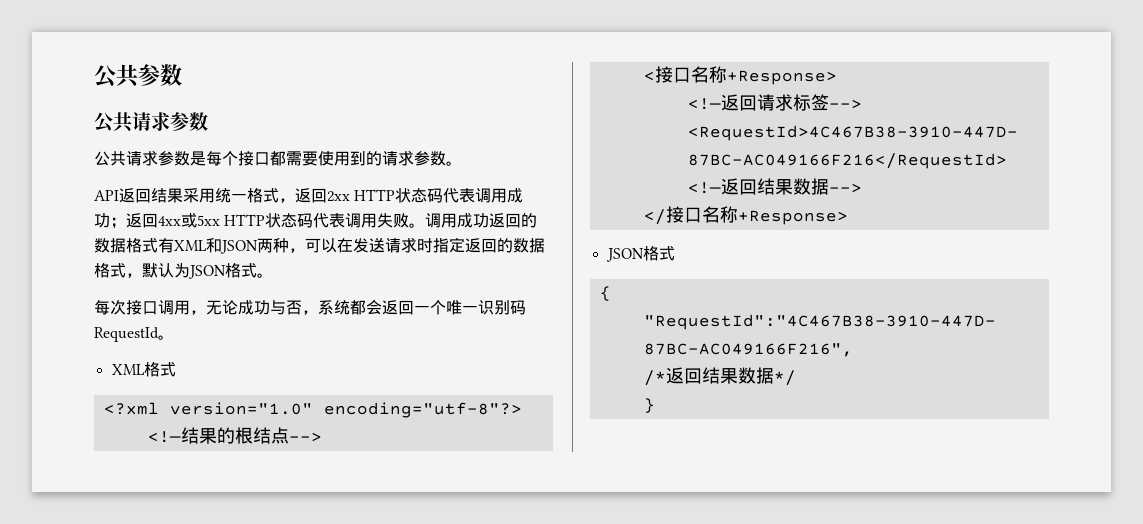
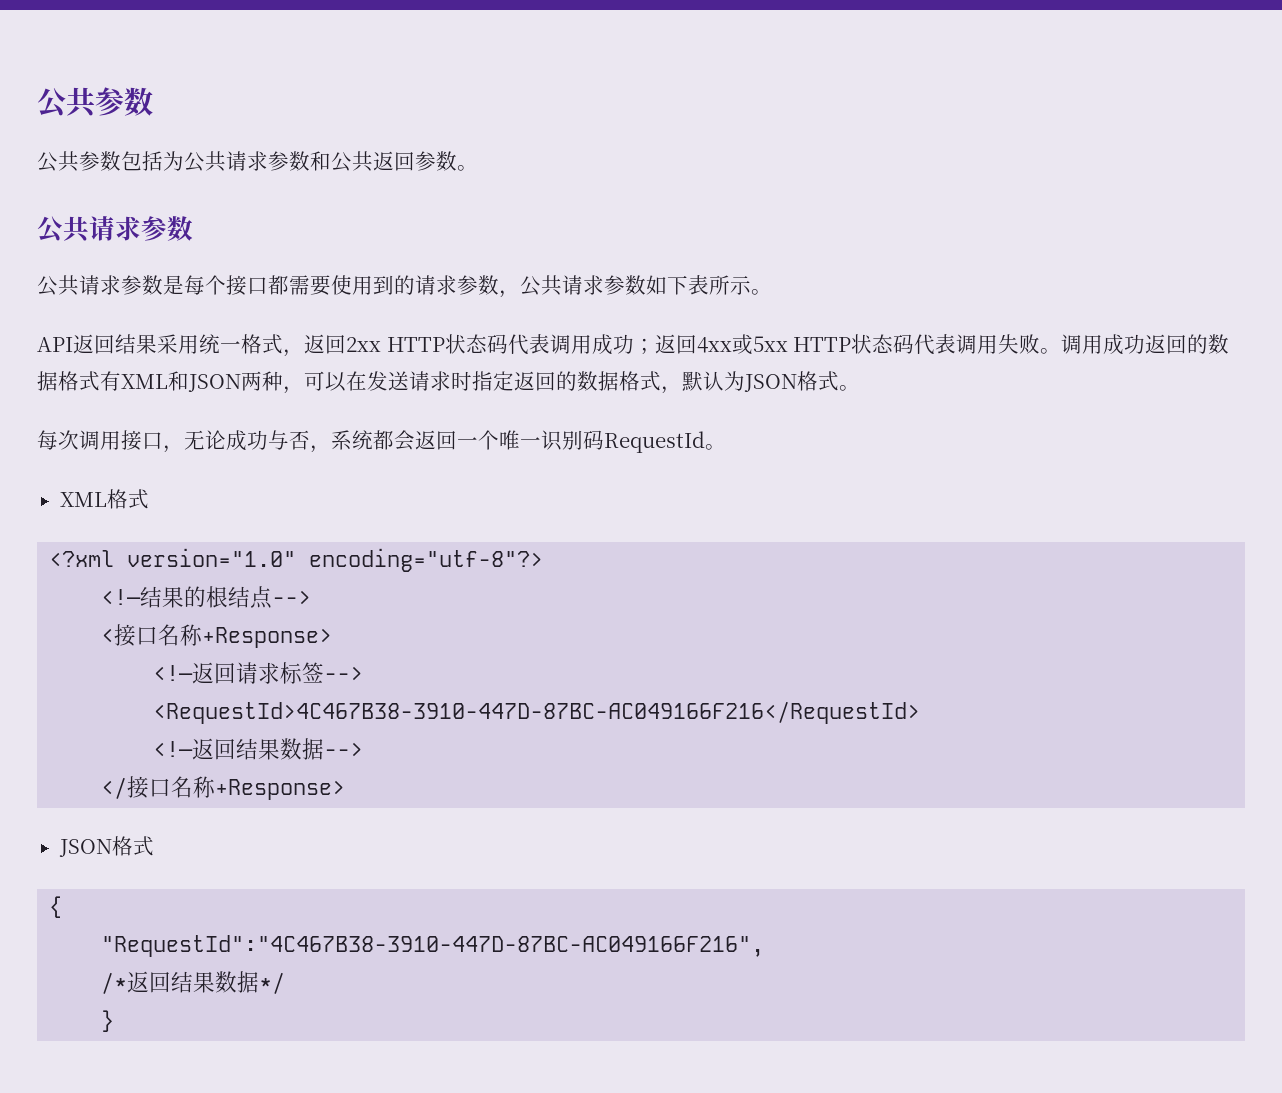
[94,64,182,88] 公共参数 -> [37,87,153,118] [37,151,478,172] 公共参数 // 公共参数包括为公共请求参数和公共返回参数。
(446, 158) none -> [499,275,751,298] ，公共请求参数如下表所示
[126,300,190,315] 接口调用 -> [79,430,163,451] 调用接口

